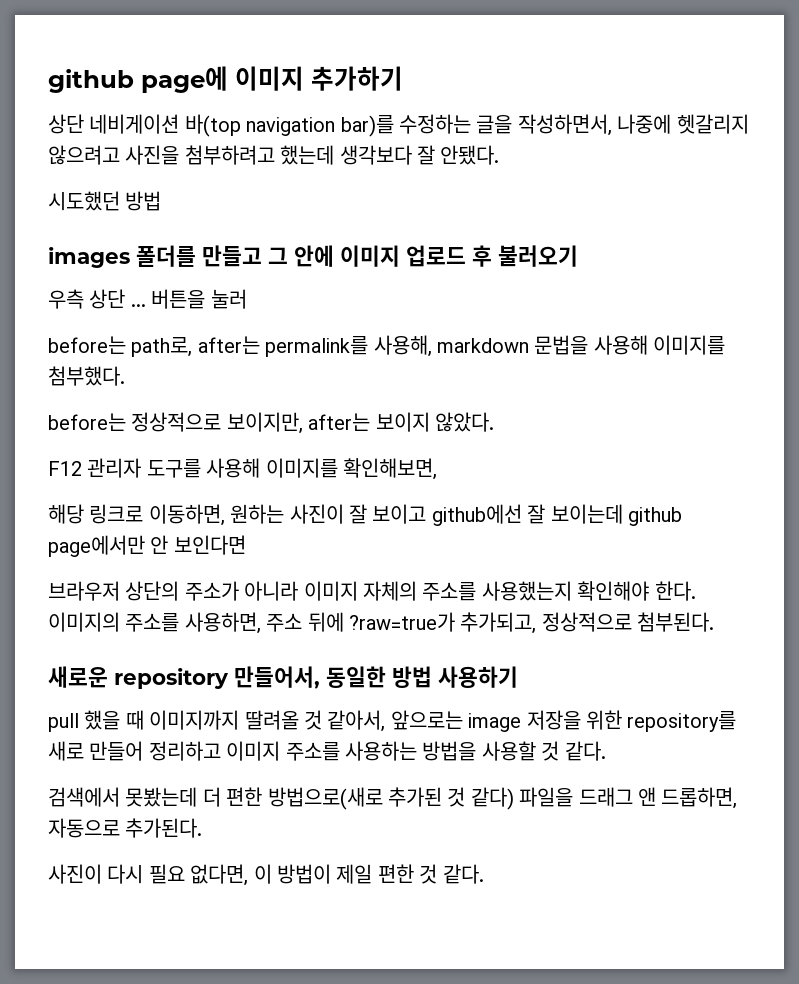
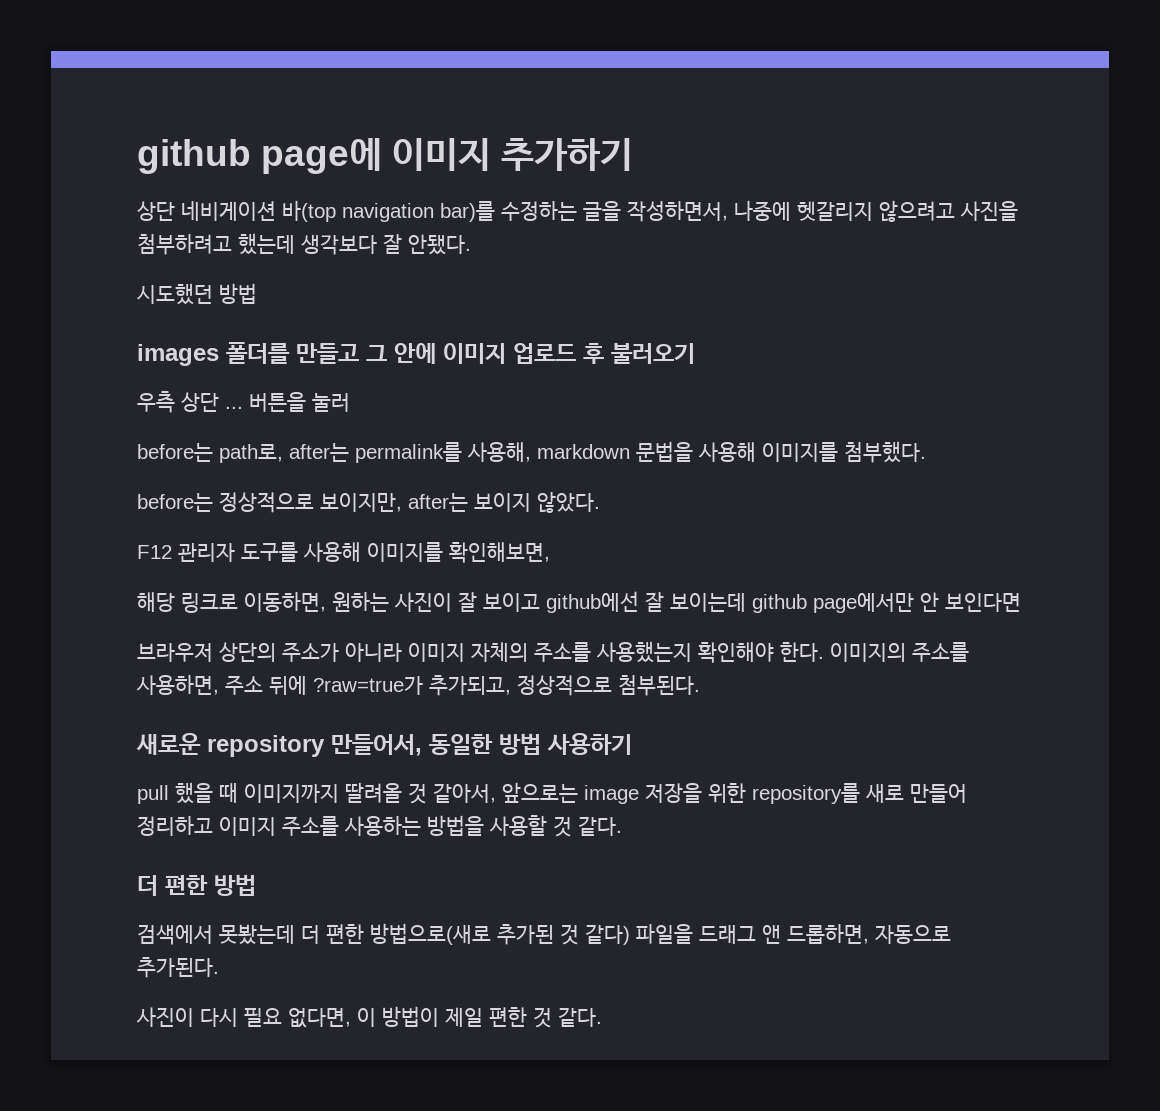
(606, 751) none -> [137,874,256,896] // 더 편한 방법

